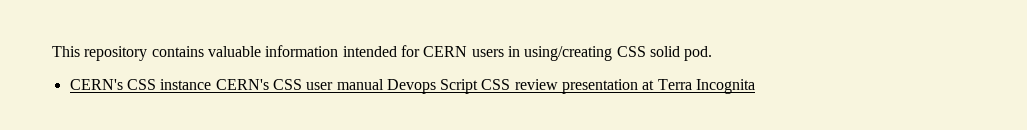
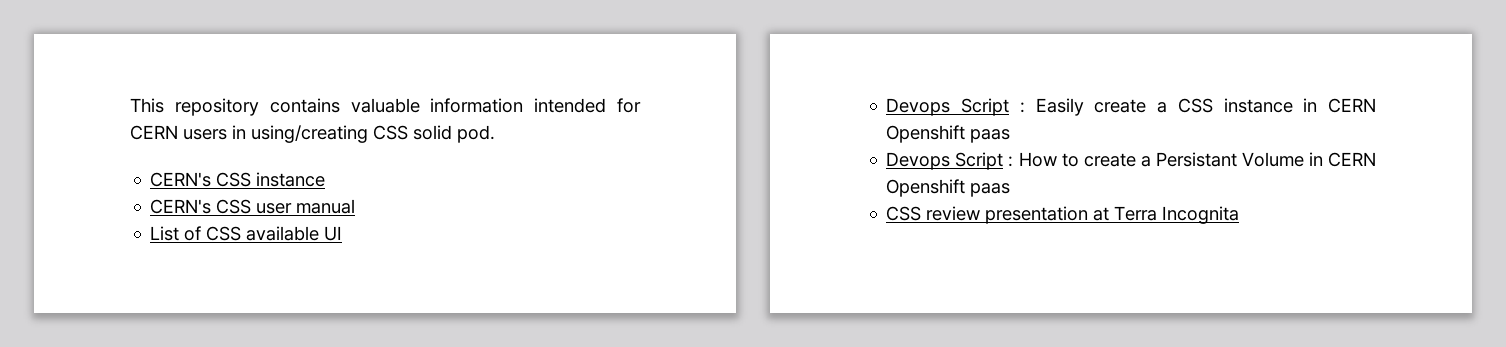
(212, 84) none -> (326, 179) //
[386,79,479,94] Devops Script -> [150,226,343,241] [886,98,1376,116] [886,125,1011,143] [886,152,1376,170] [886,179,1011,197] // List of CSS available UI // Devops Script : Easily create a CSS instance in CERN Openshift paas // Devops Script : How to create a Persistant Volume in CERN Openshift paas //

